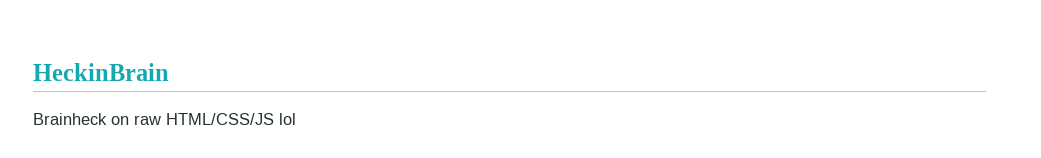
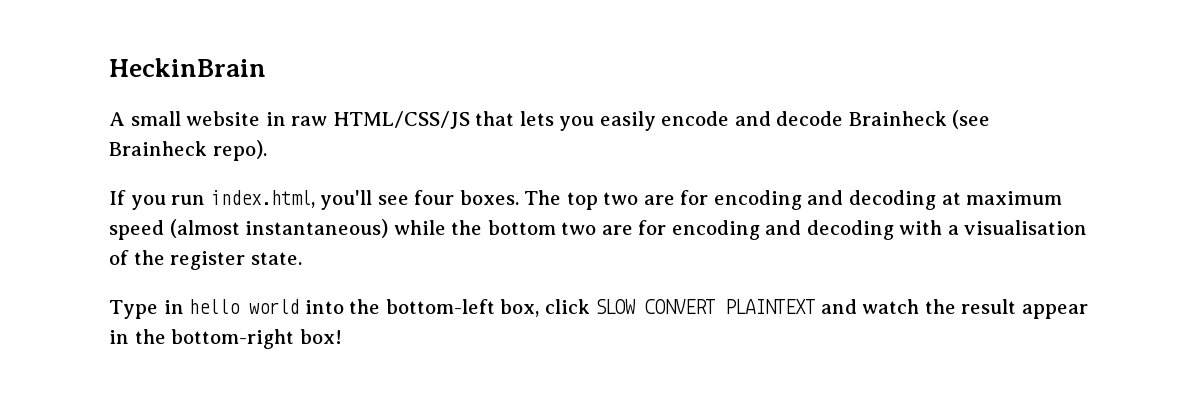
[33,113,296,125] Brainheck on raw HTML/CSS/JS lol -> [109,110,991,131] [109,140,267,161] [109,190,1063,210] [109,219,1088,240] [109,250,302,270] [109,299,1088,319] [109,329,342,349] A small website in raw HTML/CSS/JS that lets you easily encode and decode Brainheck (see Brainheck repo). // If you run index.html, you'll see four boxes. The top two are for encoding and decoding at maximum speed (almost instantaneous) while the bottom two are for encoding and decoding with a visualisation of the register state. // Type in hello world into the bottom-left box, click SLOW CONVERT PLAINTEXT and watch the result appear in the bottom-right box!

